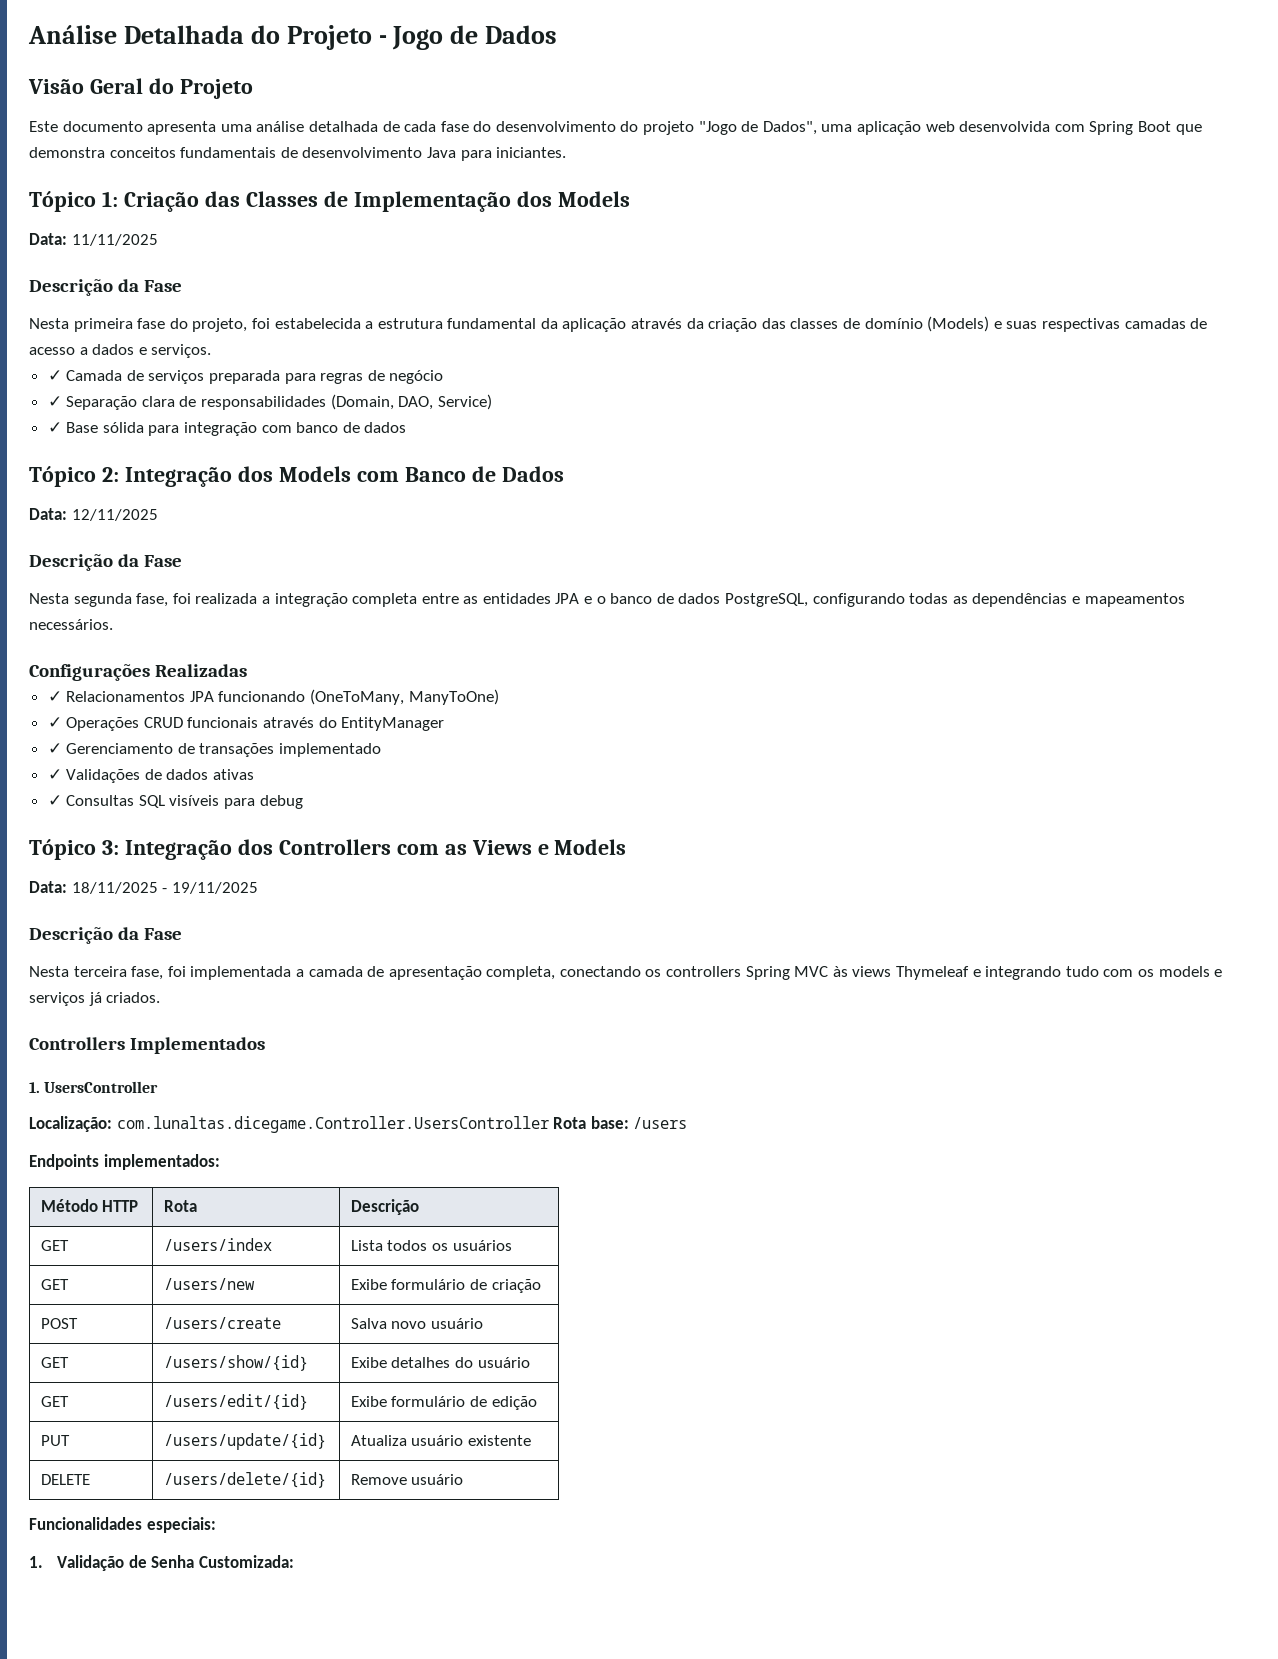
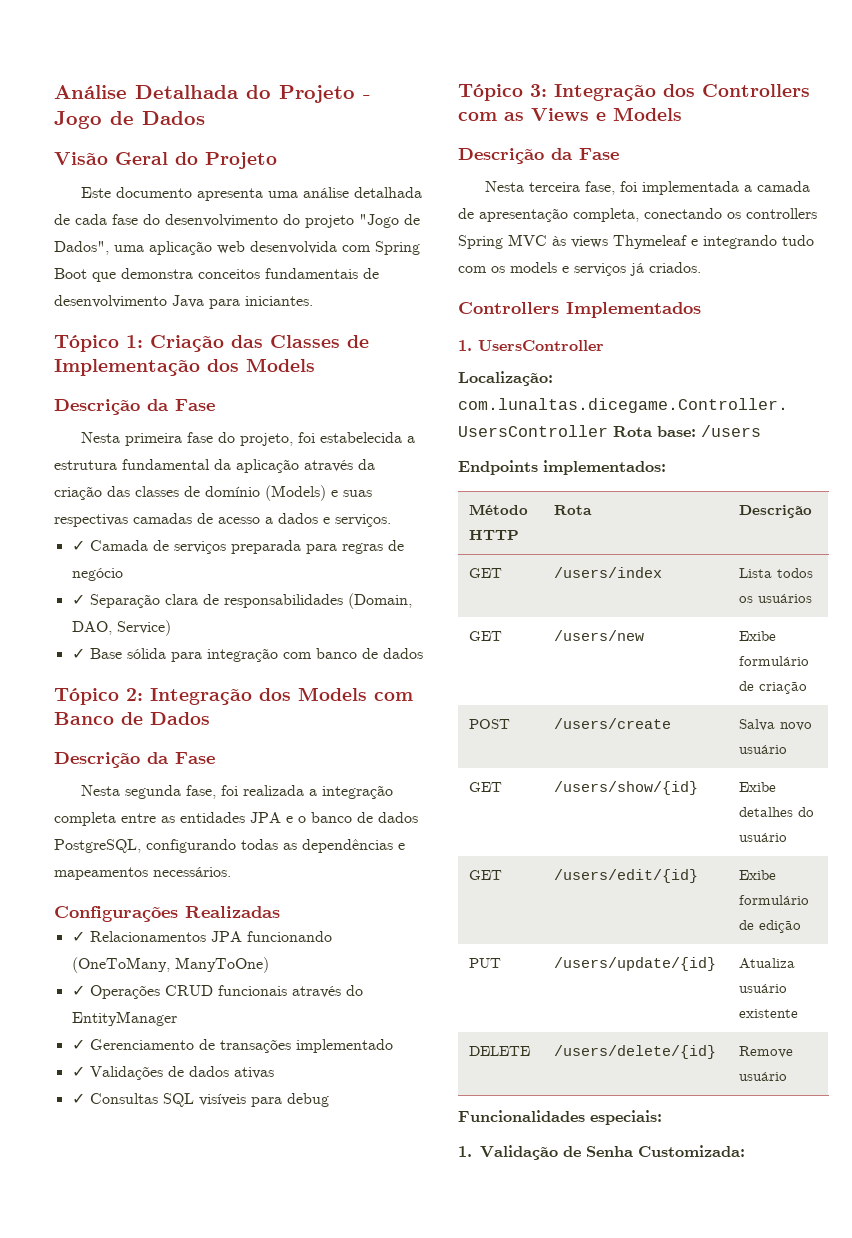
[29,233,158,246] // Data: 11/11/2025 -> (315, 365) none
[29,508,158,521] // Data: 12/11/2025 -> (210, 718) none
[29,881,258,894] // Data: 18/11/2025 - 19/11/2025 -> (682, 114) none

